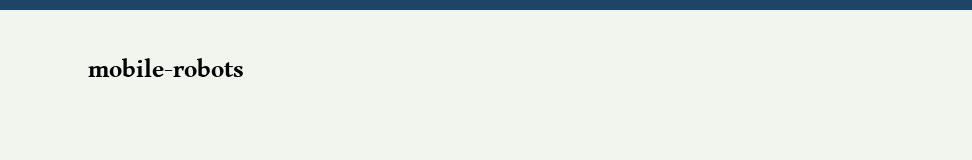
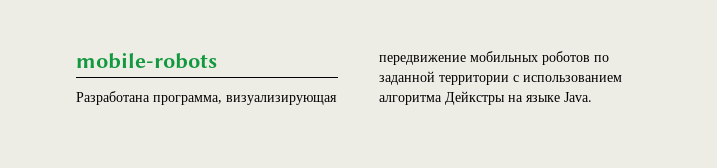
(244, 67) none -> [76,91,337,105] [379,51,609,65] [379,71,622,85] [379,91,592,105] // Разработана программа, визуализирующая передвижение мобильных роботов по заданной территории с использованием алгоритма Дейкстры на языке Java.

